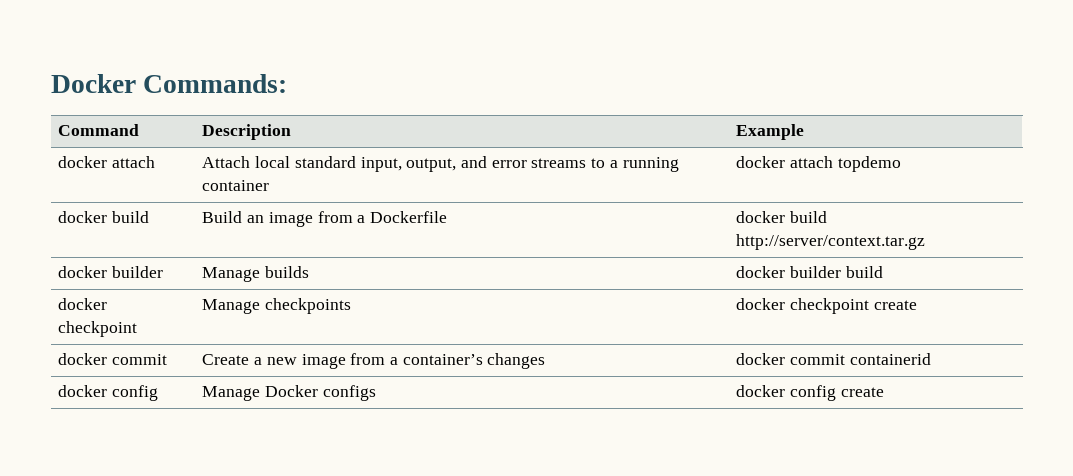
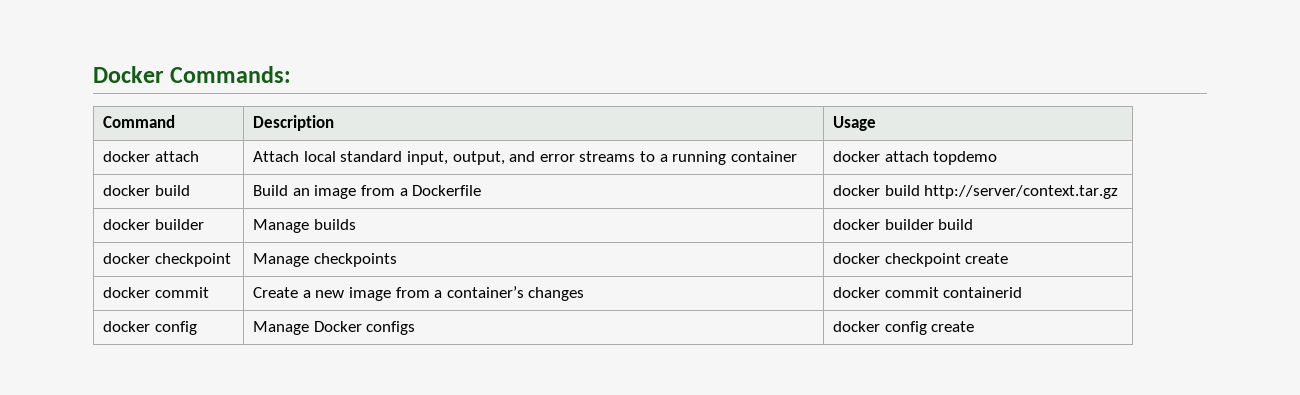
[736,124,805,140] Example -> [833,116,877,131] Usage

